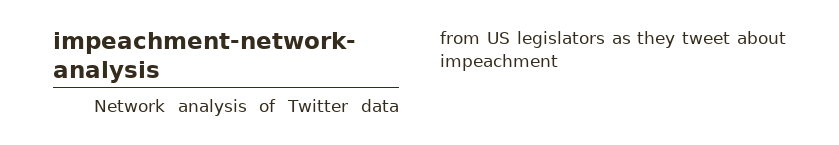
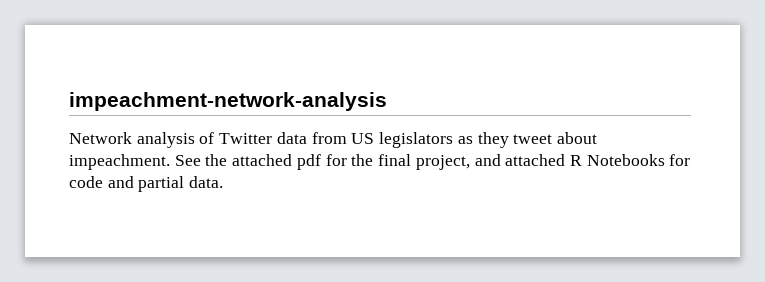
[440,54,558,71] impeachment -> [69,154,691,170] [69,176,224,192] impeachment. See the attached pdf for the final project, and attached R Notebooks for code and partial data.

